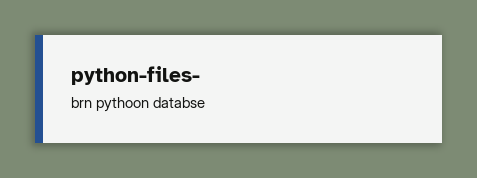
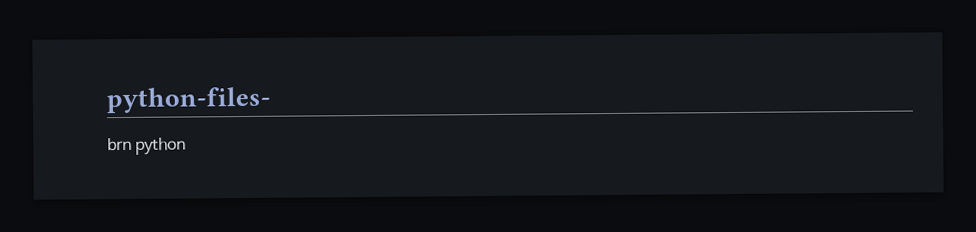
[96,97,206,112] pythoon databse -> [135,137,187,155] python

